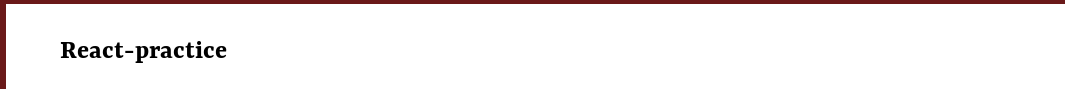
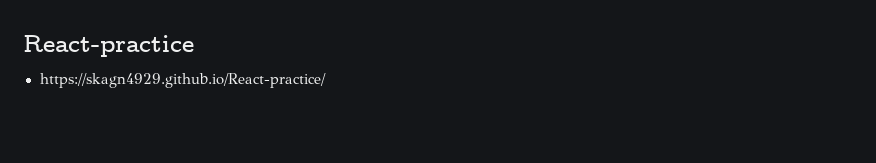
(227, 52) none -> [39,73,326,88] // https://skagn4929.github.io/React-practice/

